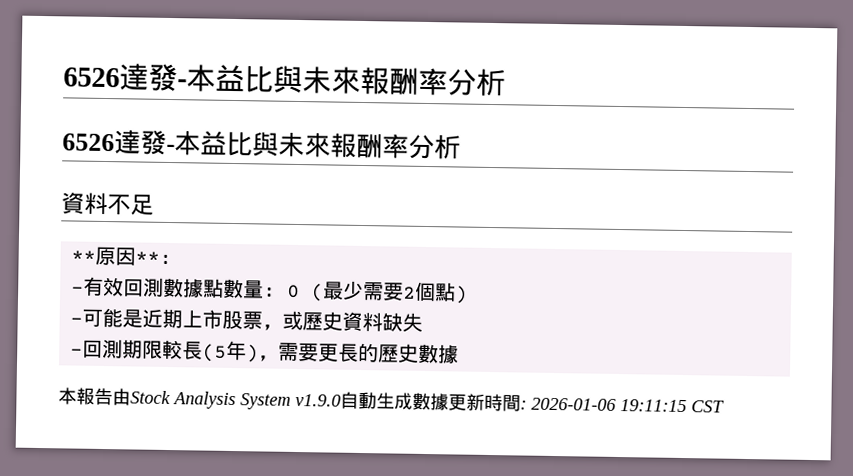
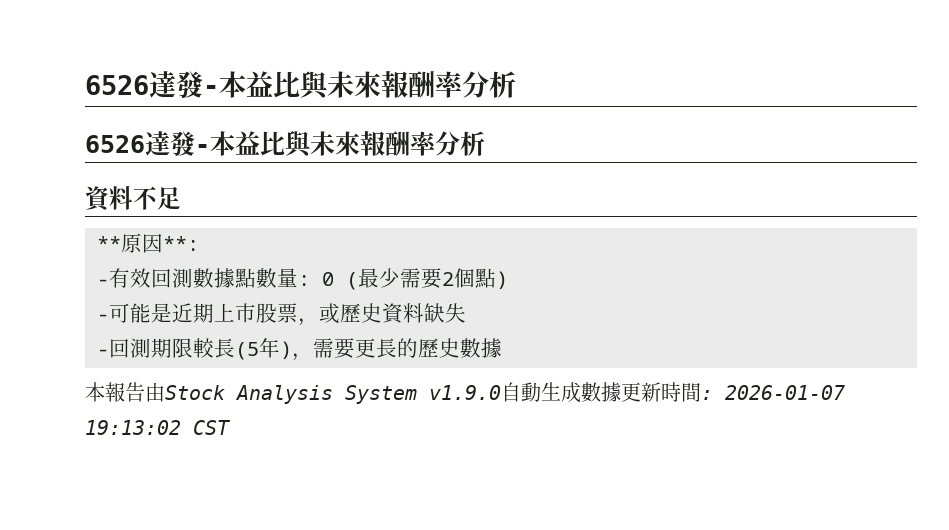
[531,397,687,413] 2026-01-06 19:11:15 -> [725,385,845,400] [85,420,181,435] 2026-01-07 19:13:02

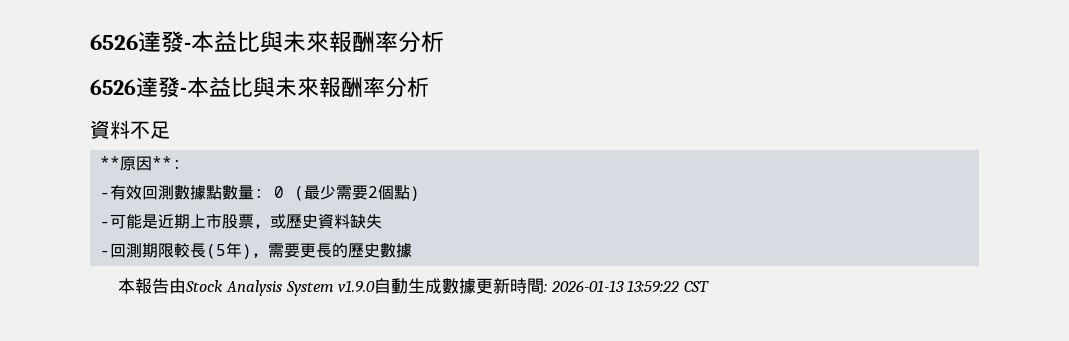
[725,385,845,400] [85,420,181,435] 2026-01-07 19:13:02 -> [550,280,680,293] 2026-01-13 13:59:22

